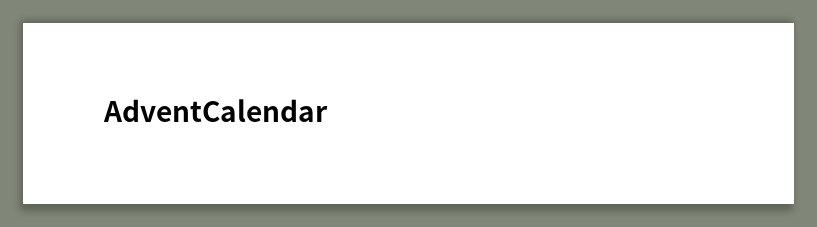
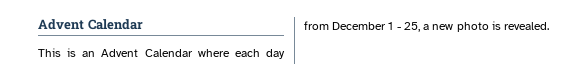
[103,99,328,122] AdventCalendar -> [38,19,143,30] [38,48,285,59] [304,21,550,32] Advent Calendar // This is an Advent Calendar where each day from December 1 - 25, a new photo is revealed.

